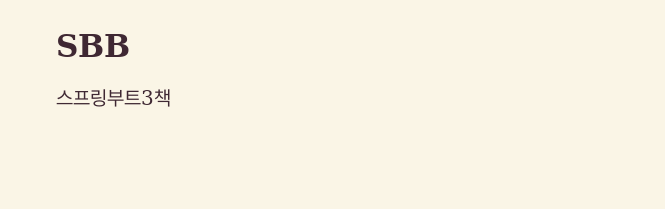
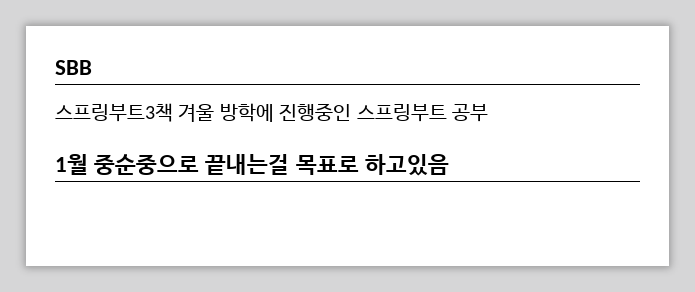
(171, 98) none -> [178,103,488,122] [55,154,449,176] 겨울 방학에 진행중인 스프링부트 공부 // 1월 중순중으로 끝내는걸 목표로 하고있음

